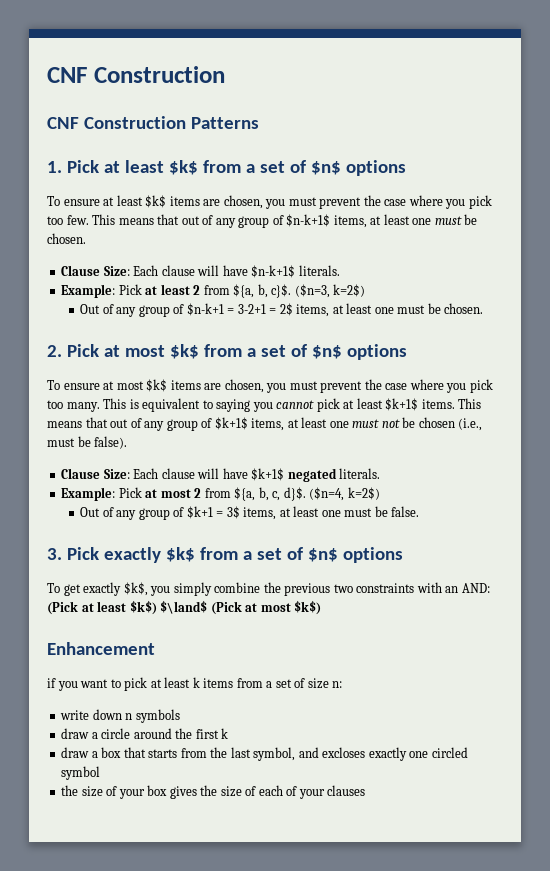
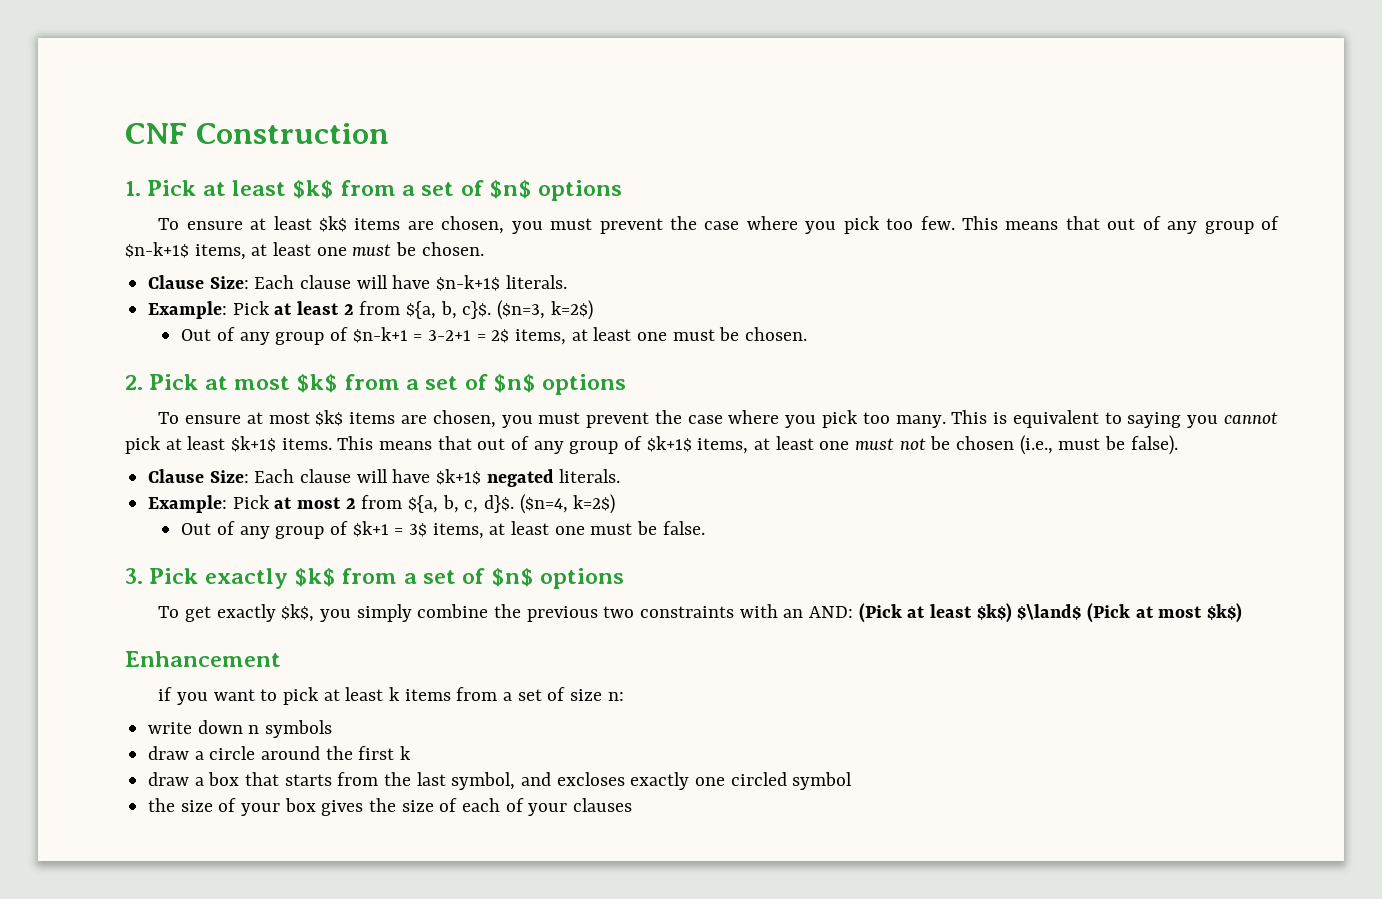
[47,66,225,83] [47,116,259,129] CNF Construction // CNF Construction Patterns -> [125,123,389,144] CNF Construction

